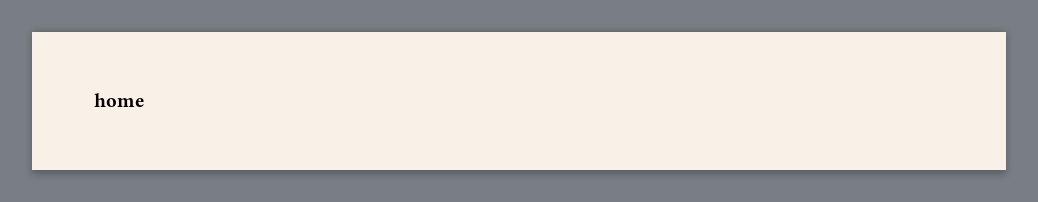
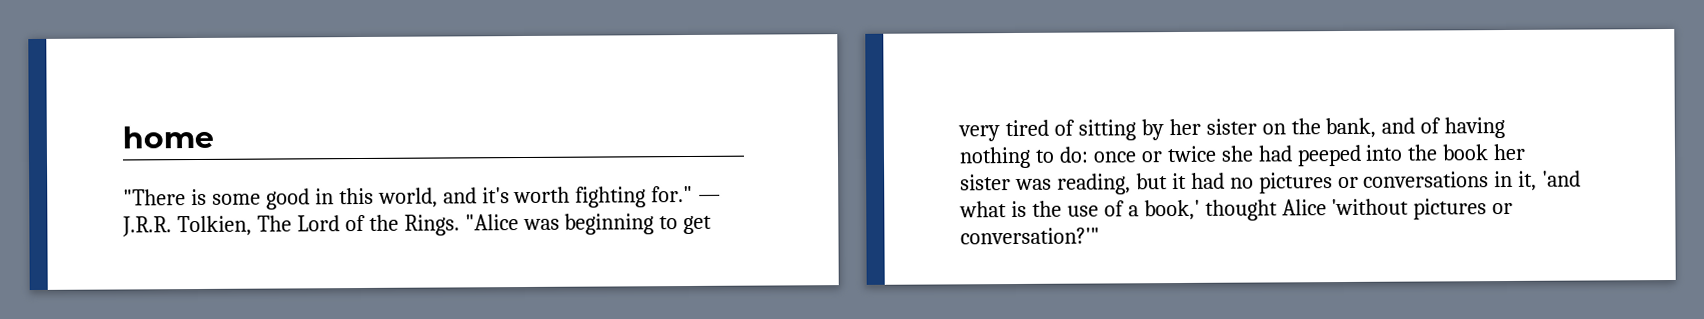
(145, 100) none -> [123,185,722,210] [122,213,713,237] [958,117,1506,142] [959,143,1527,169] [960,170,1582,195] [959,198,1514,221] [960,227,1100,245] // "There is some good in this world, and it's worth fighting for." — J.R.R. Tolkien, The Lord of the Rings. "Alice was beginning to get very tired of sitting by her sister on the bank, and of having nothing to do: once or twice she had peeped into the book her sister was reading, but it had no pictures or conversations in it, 'and what is the use of a book,' thought Alice 'without pictures or conversation?'"

